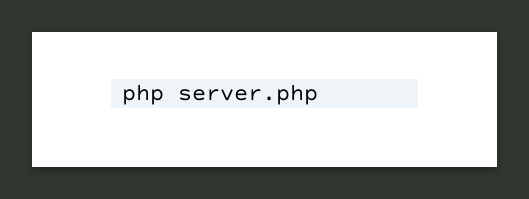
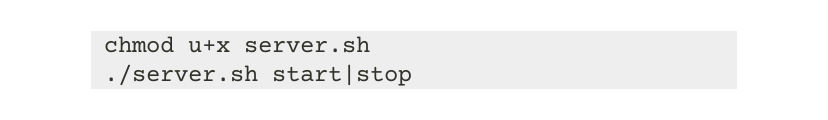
[122,84,319,105] php server.php -> [103,36,370,53] [103,64,412,86] chmod u+x server.sh // ./server.sh start|stop

